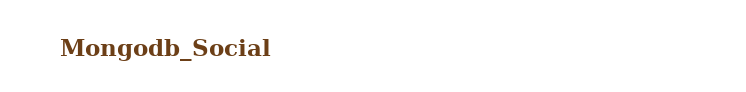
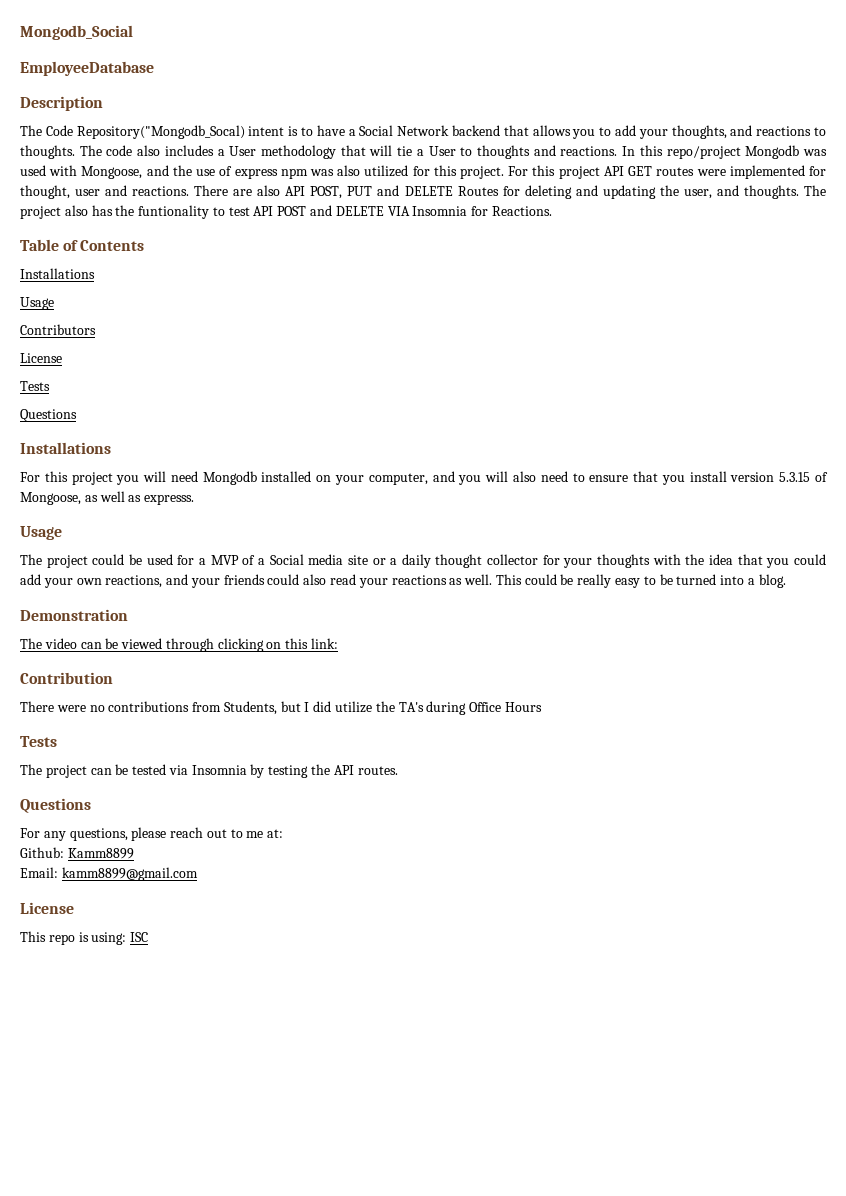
(271, 50) none -> [20,61,154,76] [20,96,103,111] [20,125,826,139] [20,145,827,159] [20,165,827,179] [20,185,826,199] [20,205,552,219] [20,239,145,251] [20,268,95,279] [20,297,54,310] [20,324,96,335] [20,353,62,363] [20,381,50,391] [20,409,77,422] [20,442,111,454] [20,471,828,485] [20,491,195,505] [20,526,62,540] [20,554,827,568] [20,574,786,588] [20,609,128,621] [20,638,339,652] [20,672,113,684] [20,701,542,715] [20,736,57,747] [20,764,398,778] [20,798,91,813] [20,827,284,841] [20,847,134,859] [20,867,198,881] [20,902,74,914] [20,931,149,945] // EmployeeDatabase // Description // The Code Repository("Mongodb_Socal) intent is to have a Social Network backend that allows you to add your thoughts, and reactions to thoughts. The code also includes a User methodology that will tie a User to thoughts and reactions. In this repo/project Mongodb was used with Mongoose, and the use of express npm was also utilized for this project. For this project API GET routes were implemented for thought, user and reactions. There are also API POST, PUT and DELETE Routes for deleting and updating the user, and thoughts. The project also has the funtionality to test API POST and DELETE VIA Insomnia for Reactions. // Table of Contents // Installations // Usage // Contributors // License // Tests // Questions // Installations // For this project you will need Mongodb installed on your computer, and you will also need to ensure that you install version 5.3.15 of Mongoose, as well as expresss. // Usage // The project could be used for a MVP of a Social media site or a daily thought collector for your thoughts with the idea that you could add your own reactions, and your friends could also read your reactions as well. This could be really easy to be turned into a blog. // Demonstration // The video can be viewed through clicking on this link: // Contribution // There were no contributions from Students, but I did utilize the TA's during Office Hours // Tests // The project can be tested via Insomnia by testing the API routes. // Questions // For any questions, please reach out to me at: // Github: Kamm8899 // Email: kamm8899@gmail.com // License // This repo is using: ISC

